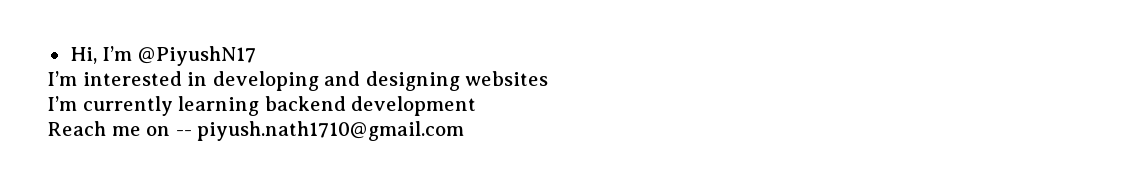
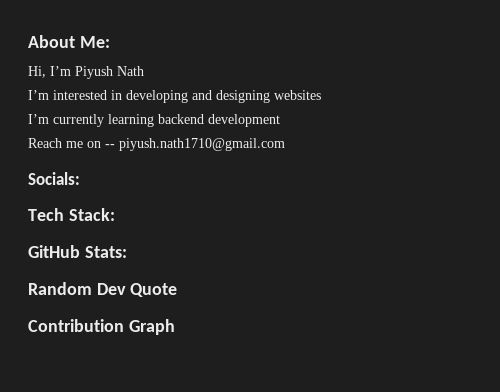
[69,46,256,66] Hi, I’m @PiyushN17 -> [28,35,110,48] [28,66,144,79] About Me: // Hi, I’m Piyush Nath
(465, 131) none -> [28,172,80,185] [28,208,115,221] [28,245,127,258] [28,282,178,297] [28,319,175,335] // Socials: // Tech Stack: // GitHub Stats: // Random Dev Quote // Contribution Graph

